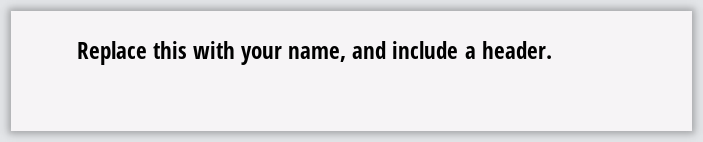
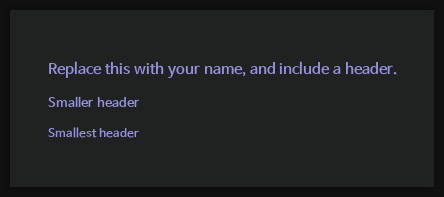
(552, 50) none -> [48,96,139,107] [48,127,140,138] // Smaller header // Smallest header

